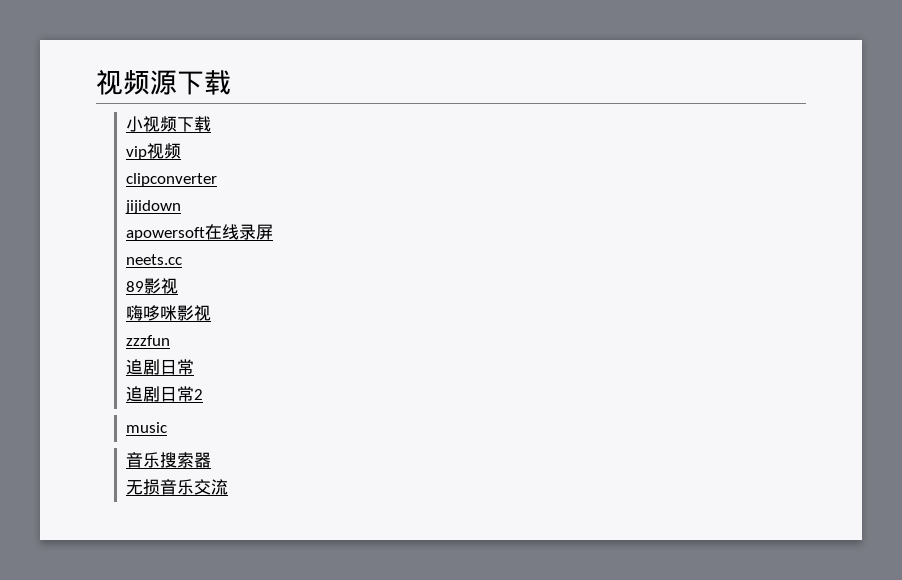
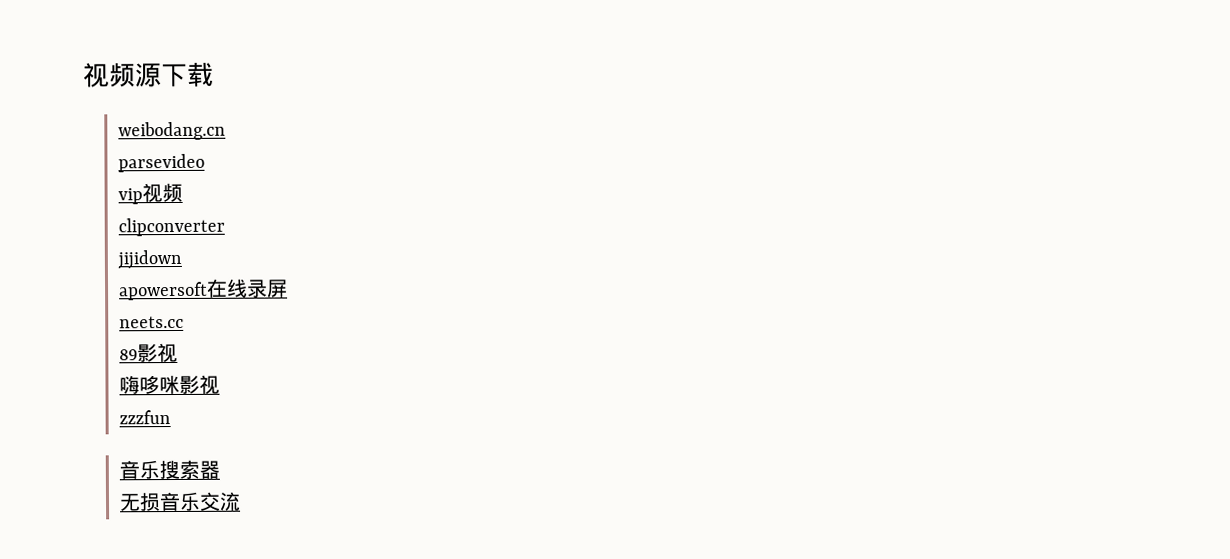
[125,116,211,132] 小视频下载 -> [118,121,227,141] [118,153,206,173] weibodang.cn // parsevideo
[125,359,194,375] [125,386,203,402] [125,422,167,433] // 追剧日常 // 追剧日常2 // music -> (172, 417) none

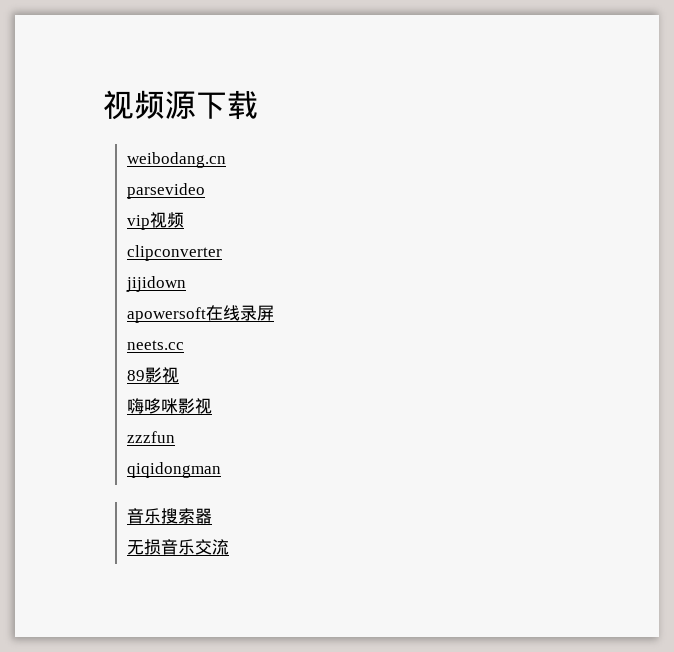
(172, 417) none -> [126,462,221,478] // qiqidongman

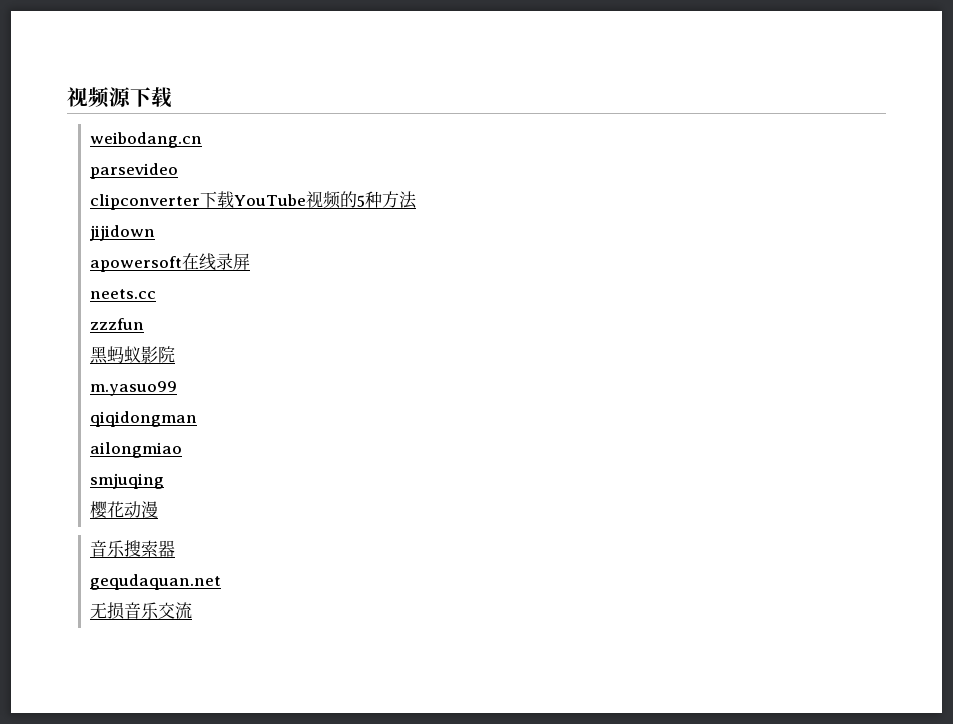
[126,212,184,230] [126,245,222,261] vip视频 // clipconverter -> [90,191,418,210] clipconverter下载YouTube视频的5种方法
[126,367,179,383] [126,398,212,414] [126,431,175,443] [126,462,221,478] 89影视 // 嗨哆咪影视 // zzzfun // qiqidongman -> [90,318,145,330] [90,346,176,364] [90,381,178,396] [90,411,198,427] [90,442,183,458] [90,473,165,489] [90,501,159,519] zzzfun // 黑蚂蚁影院 // m.yasuo99 // qiqidongman // ailongmiao // smjuqing // 樱花动漫
(212, 516) none -> [90,574,222,590] // gequdaquan.net

